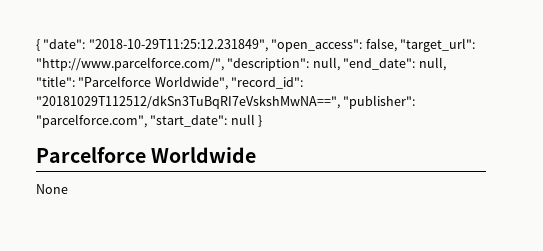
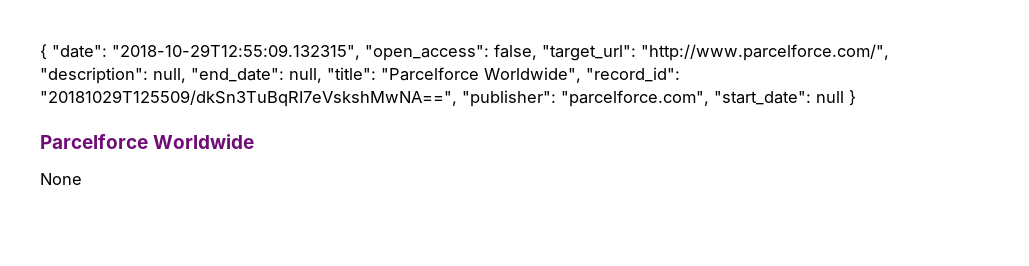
[88,39,268,52] "2018-10-29T11:25:12.231849", -> [112,44,360,60] "2018-10-29T12:55:09.132315",
[36,95,340,109] "20181029T112512/dkSn3TuBqRI7eVskshMwNA==", -> [40,90,457,107] "20181029T125509/dkSn3TuBqRI7eVskshMwNA==",

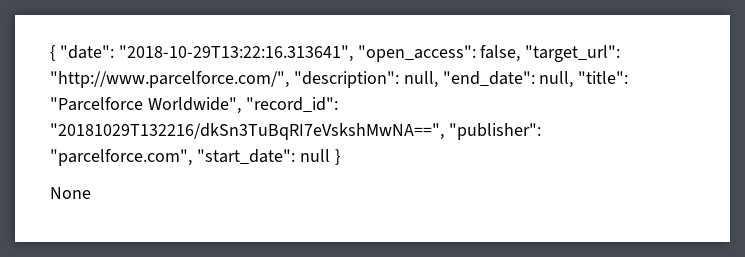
[112,44,360,60] "2018-10-29T12:55:09.132315", -> [118,45,353,62] "2018-10-29T13:22:16.313641",
[40,90,457,107] "20181029T125509/dkSn3TuBqRI7eVskshMwNA==", -> [50,123,444,140] "20181029T132216/dkSn3TuBqRI7eVskshMwNA==",
[40,134,255,149] // Parcelforce Worldwide -> (340, 157) none

